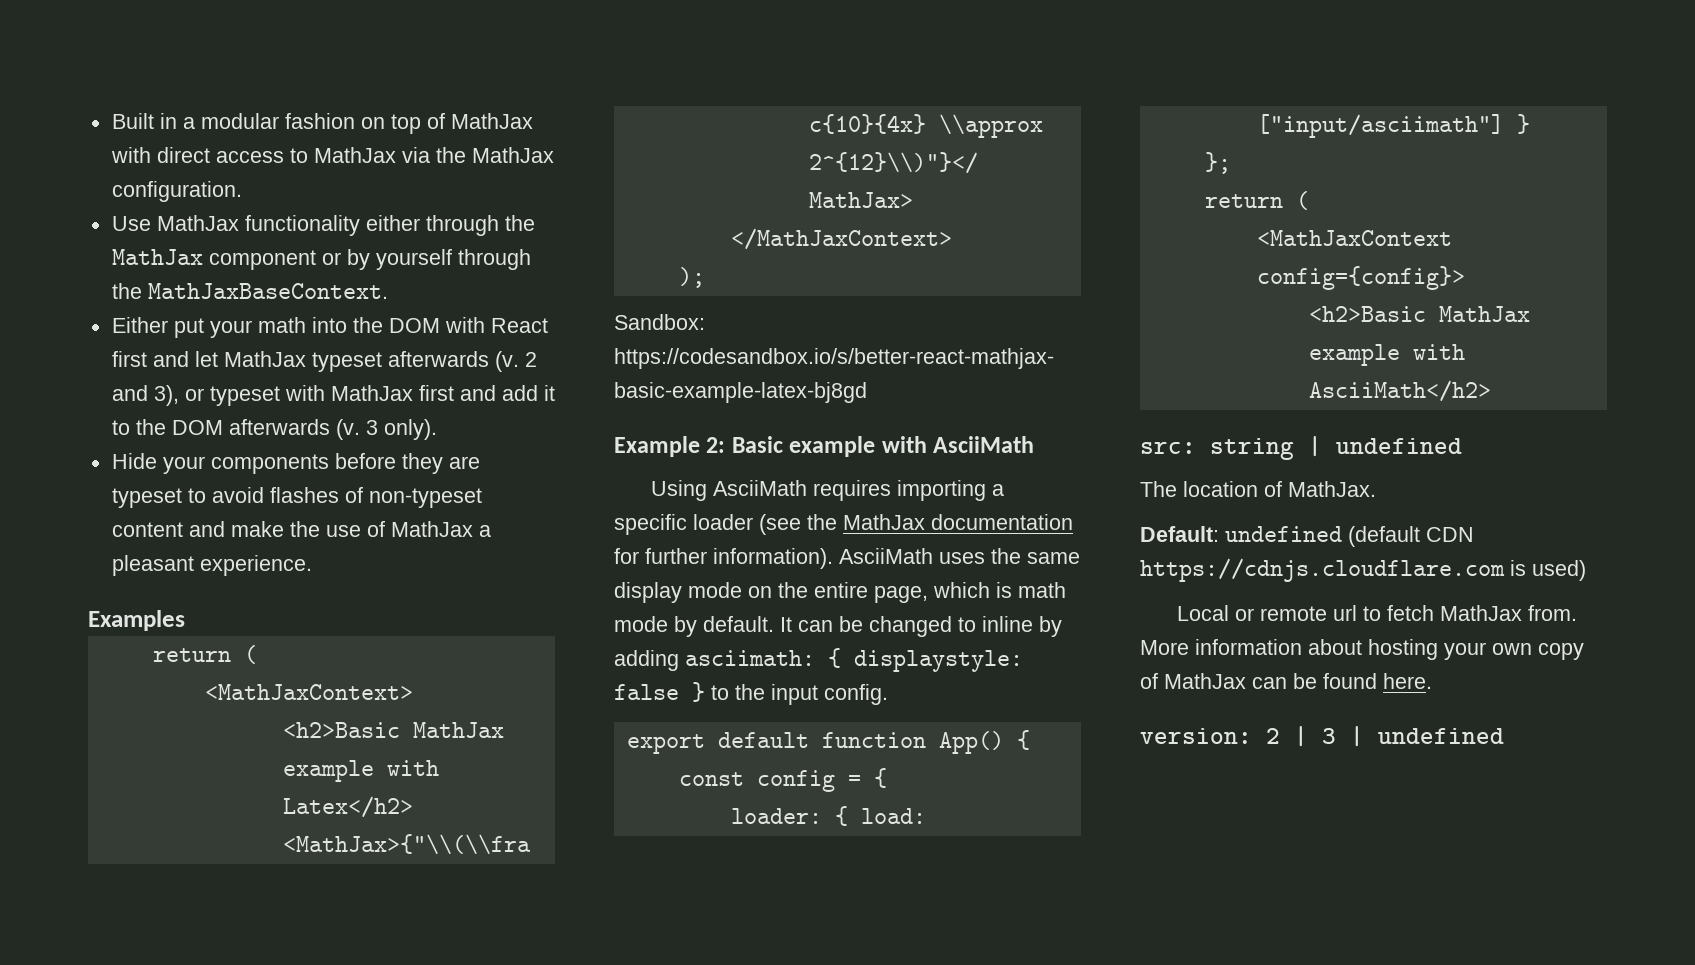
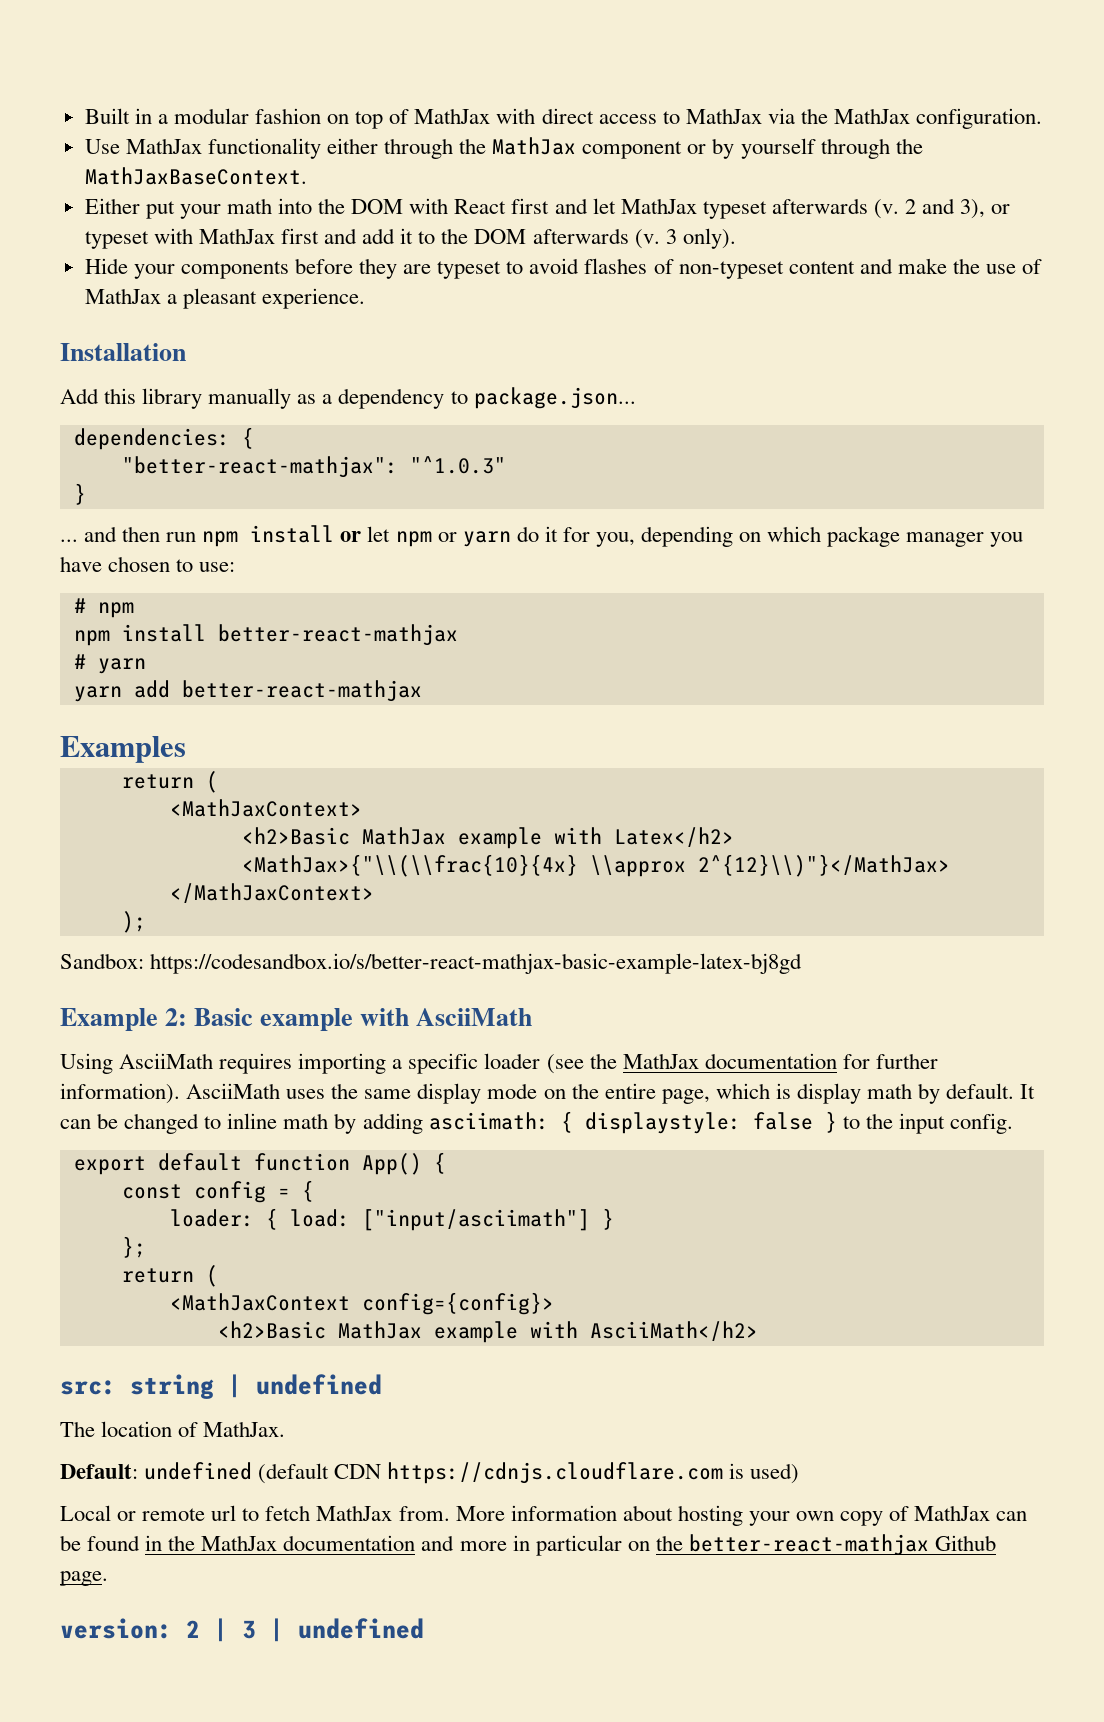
(312, 565) none -> [60,343,186,361] [60,387,636,409] [73,427,254,450] [121,456,506,478] [73,483,86,505] [60,525,1024,547] [60,556,236,572] [73,598,134,618] [73,624,458,646] [73,654,146,674] [73,680,422,702] // Installation // Add this library manually as a dependency to package.json... // dependencies: { // "better-react-mathjax": "^1.0.3" // } // ... and then run npm install or let npm or yarn do it for you, depending on which package manager you have chosen to use: // # npm // npm install better-react-mathjax // # yarn // yarn add better-react-mathjax
[1018,582,1066,598] [614,616,668,632] math mode -> [796,1083,913,1104] display math
(1033, 624) none -> [283,1113,329,1129] math
[1383,673,1432,689] here. -> [145,1534,996,1556] [60,1571,108,1586] in the MathJax documentation and more in particular on the better-react-mathjax Github page.

